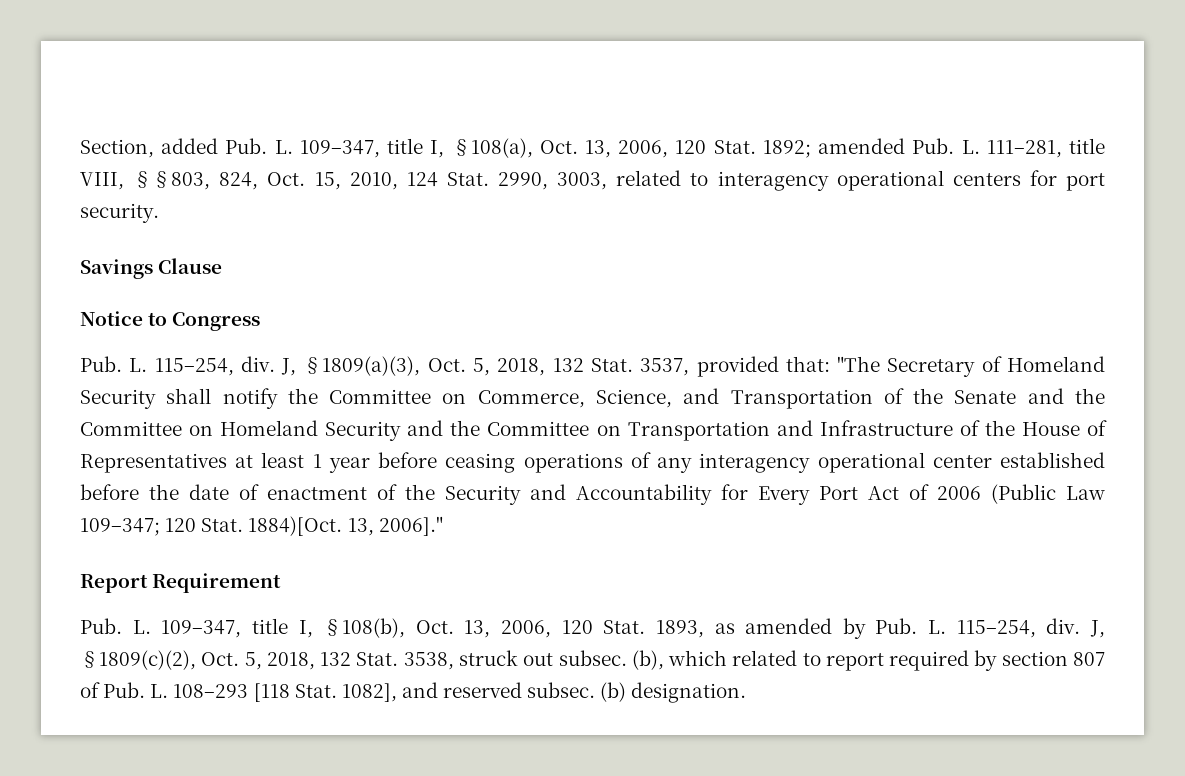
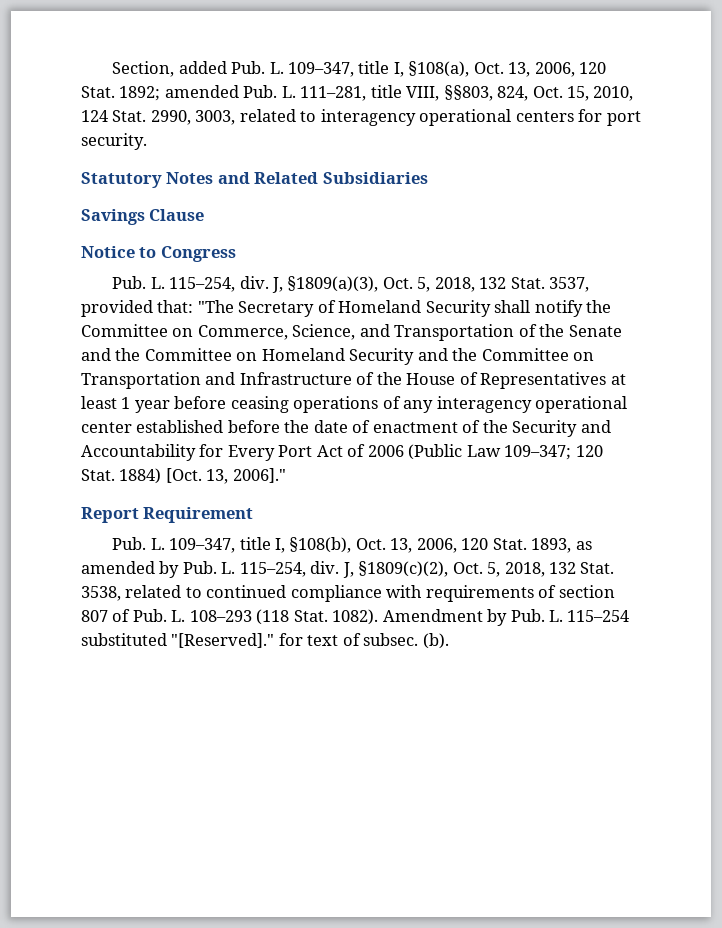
(159, 213) none -> [81,172,428,188] // Statutory Notes and Related Subsidiaries
[248,516,343,536] 1884)[Oct. -> [119,468,202,484] 1884) [Oct.
[458,650,998,671] struck out subsec. (b), which related to report required by -> [125,585,557,602] related to continued compliance with requirements of
[253,682,747,703] [118 Stat. 1082], and reserved subsec. (b) designation. -> [256,609,630,626] [81,633,449,649] (118 Stat. 1082). Amendment by Pub. L. 115–254 substituted "[Reserved]." for text of subsec. (b).

